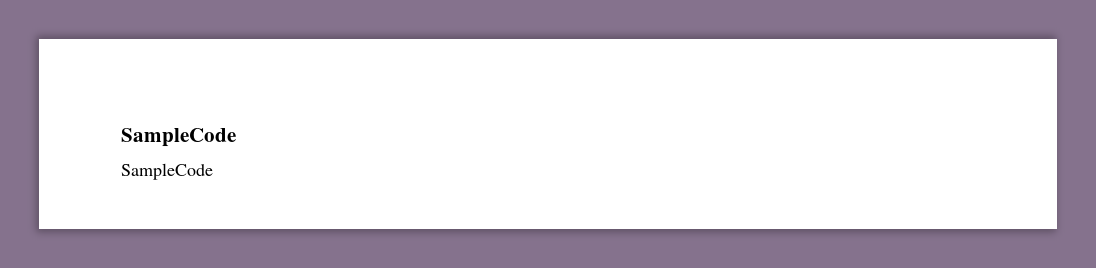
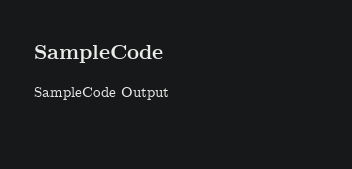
(213, 171) none -> [121,87,169,100] Output

